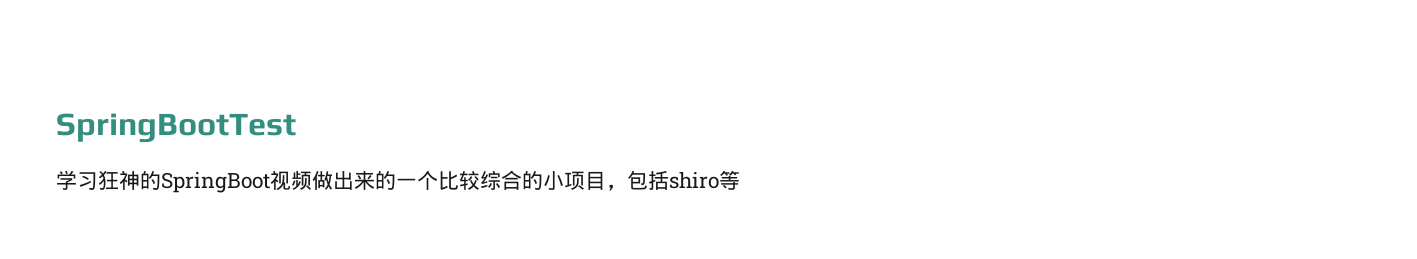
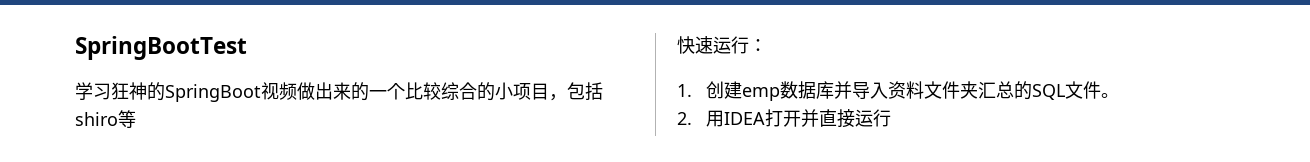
(740, 180) none -> [677,36,767,54] [677,81,1119,101] [677,109,891,128] // 快速运行： // 1.创建emp数据库并导入资料文件夹汇总的SQL文件。 // 2.用IDEA打开并直接运行

